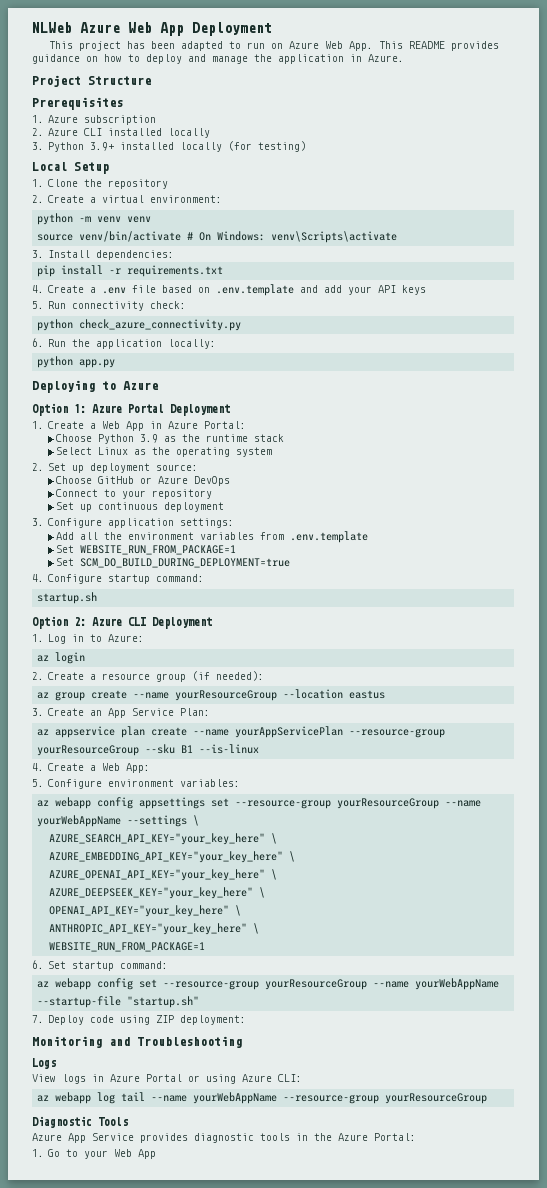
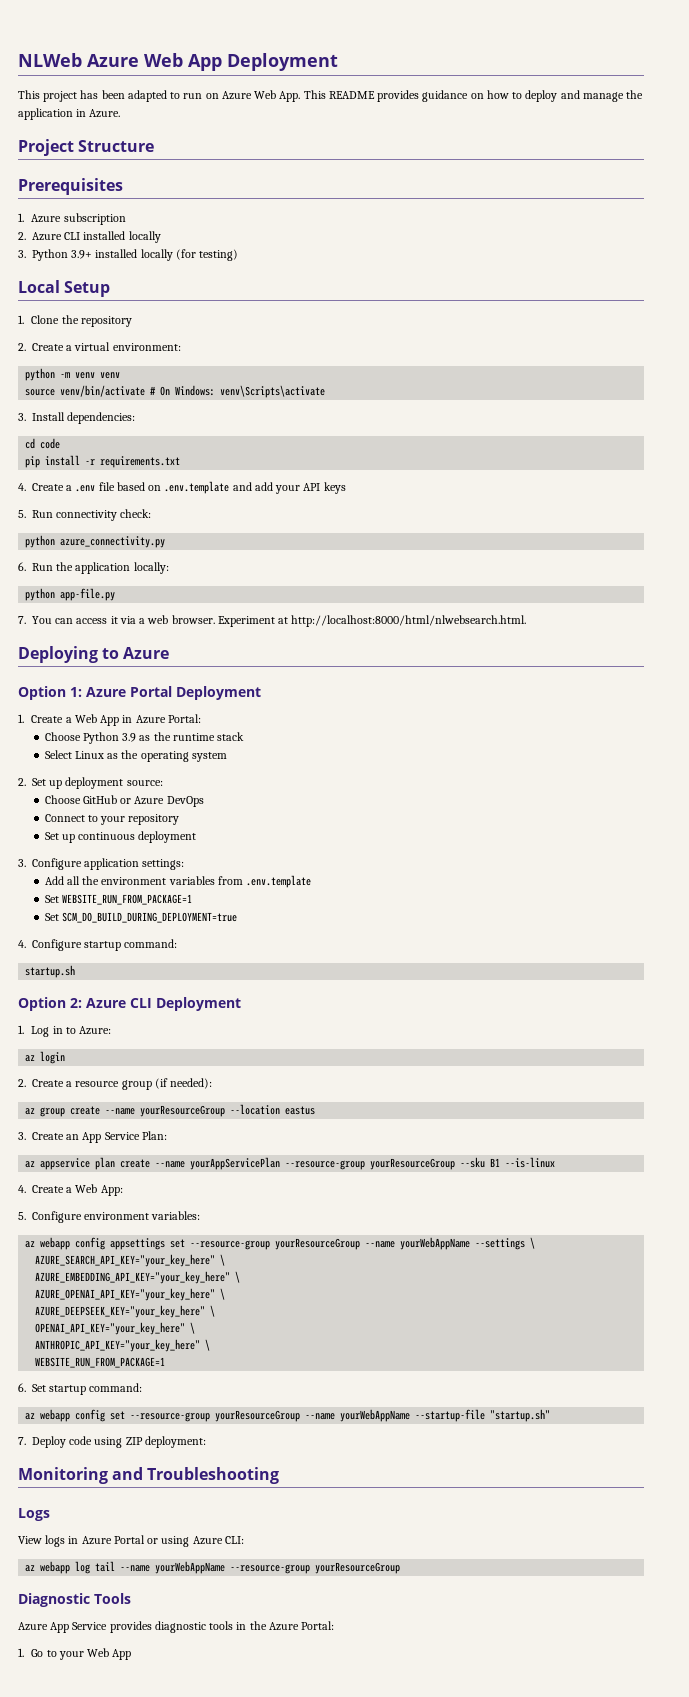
(175, 255) none -> [25,438,61,449] // cd code
[79,319,242,331] check_azure_connectivity.py -> [60,536,166,548] azure_connectivity.py
[79,359,116,368] app.py -> [60,588,116,601] [18,615,527,627] app-file.py // 7. You can access it via a web browser. Experiment at http://localhost:8000/html/nlwebsearch.html.

